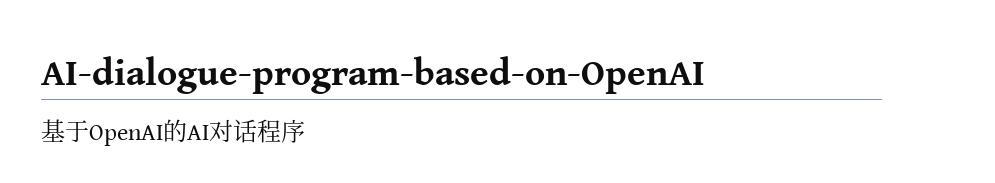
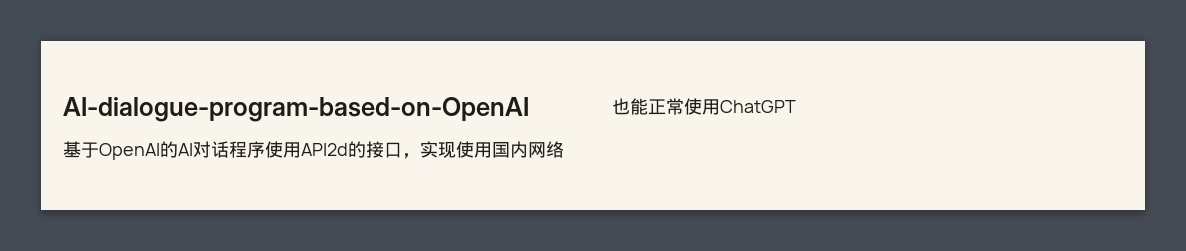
(305, 131) none -> [265,141,564,159] [612,98,796,115] 使用API2d的接口，实现使用国内网络也能正常使用ChatGPT

